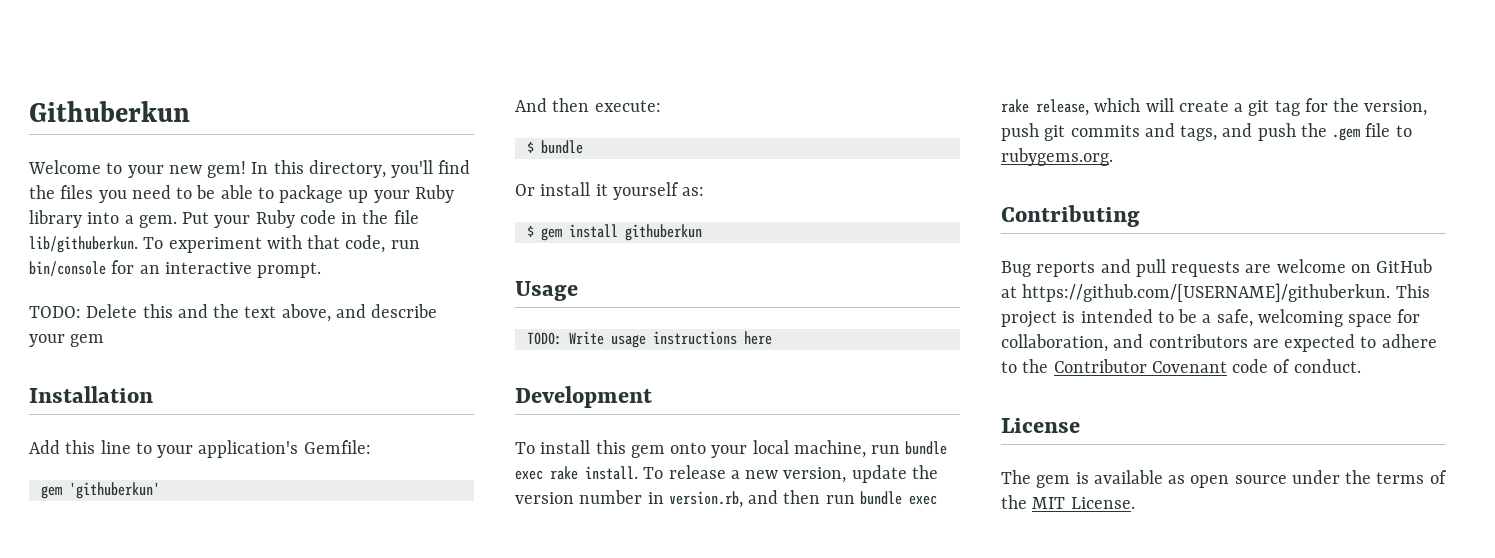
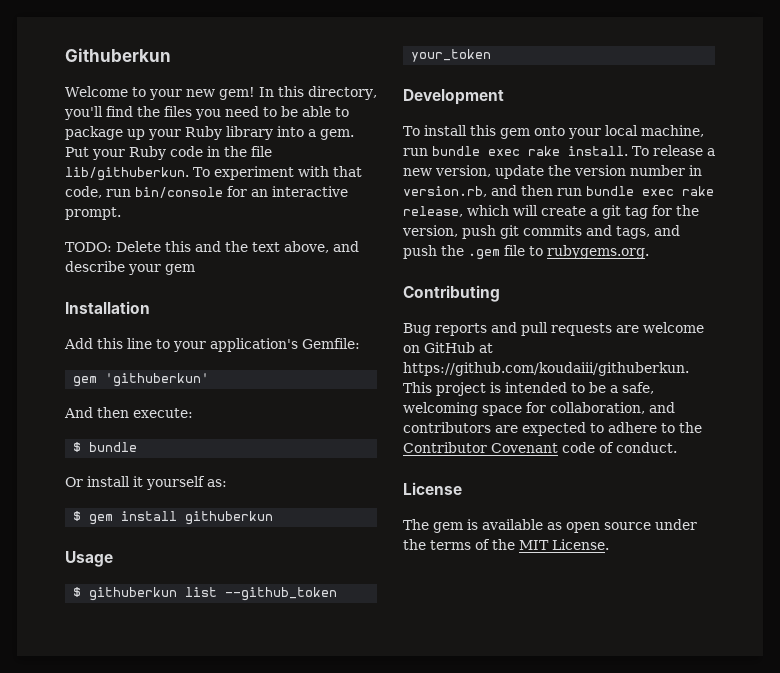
[526,331,772,348] TODO: Write usage instructions here -> [73,587,338,601] [411,49,492,62] $ githuberkun list --github_token your_token
[1022,283,1391,302] https://github.com/[USERNAME]/githuberkun. -> [403,362,689,376] https://github.com/koudaiii/githuberkun.

